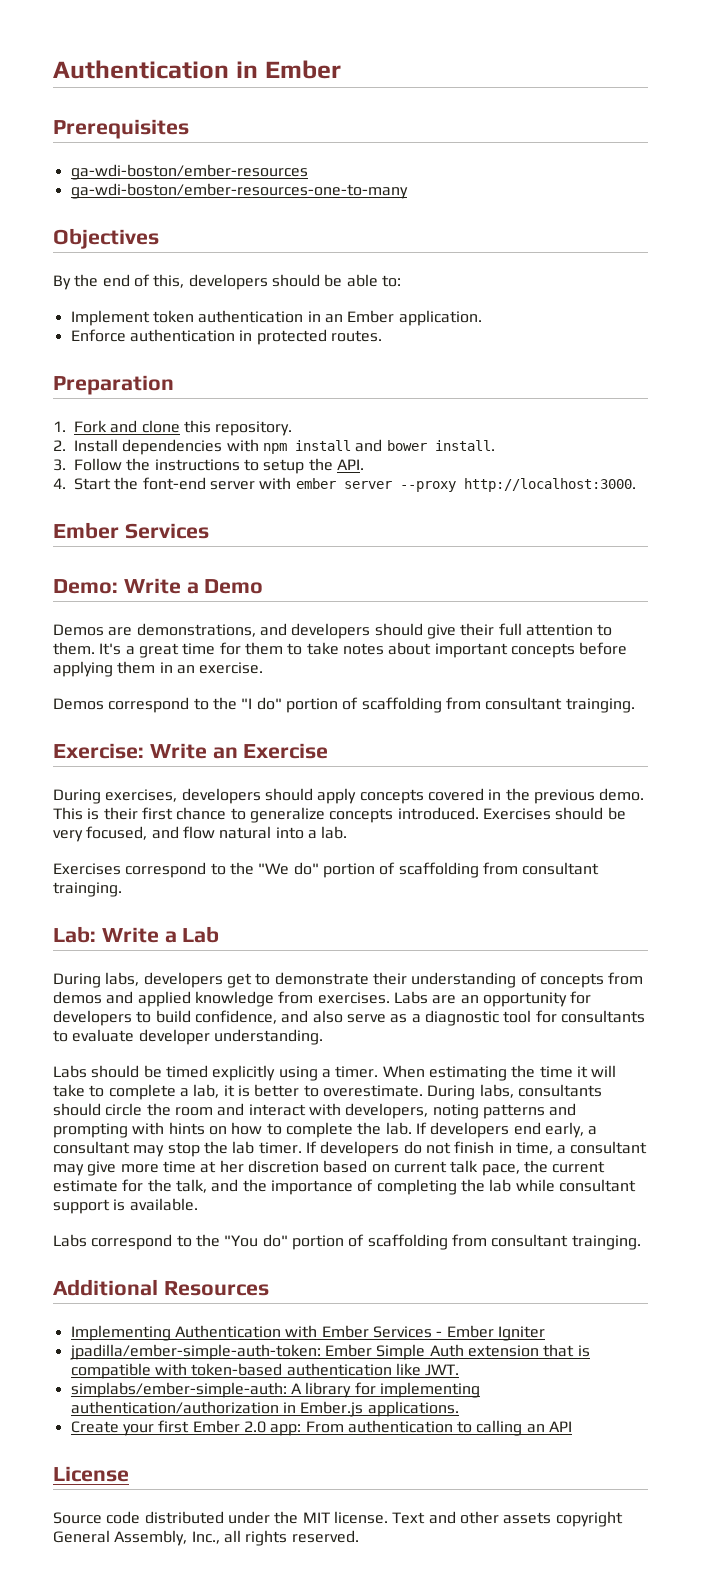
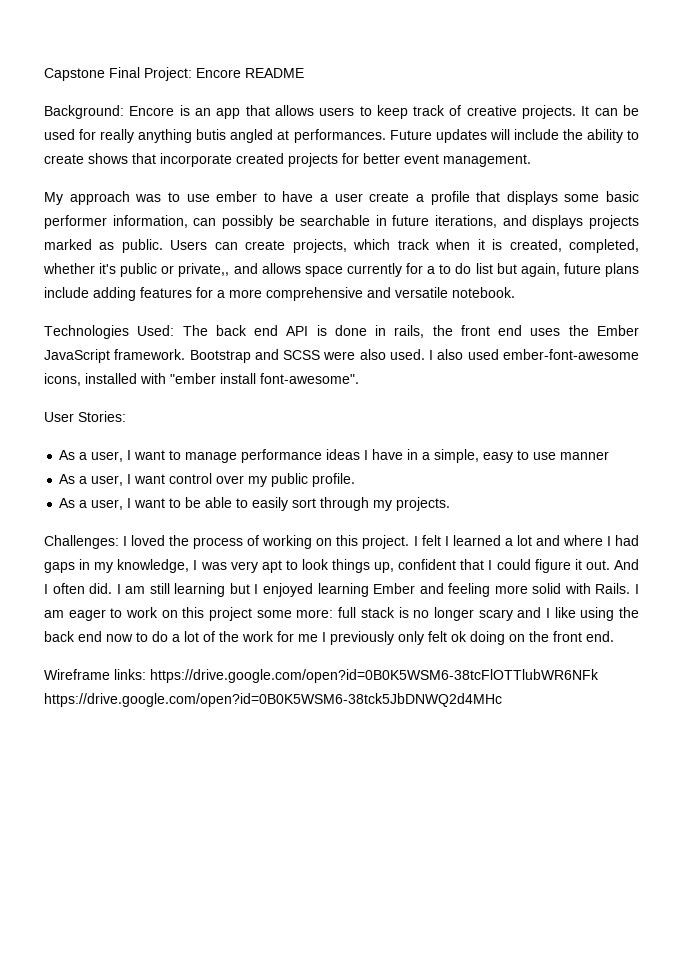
[53,60,341,79] [53,119,189,139] [70,164,308,180] [70,183,408,199] [53,228,159,249] [53,274,401,290] [70,310,482,326] [70,329,382,345] [53,375,174,395] [53,420,293,436] [53,439,495,455] [53,458,364,474] [53,477,636,492] [53,522,209,539] [53,578,264,594] [53,623,613,639] [53,642,628,658] [53,661,264,677] [53,697,635,713] [53,743,329,759] [53,788,645,804] [53,807,626,823] [53,826,348,842] [53,862,600,878] [53,882,122,897] [53,926,220,943] [53,972,644,988] [53,991,592,1007] [53,1010,645,1026] [53,1029,323,1045] [53,1065,617,1081] [53,1084,602,1100] [53,1103,577,1119] [53,1122,598,1138] [53,1141,648,1157] [53,1160,606,1176] [53,1179,636,1195] [53,1198,198,1214] [53,1234,641,1250] [53,1279,269,1296] [70,1325,545,1341] [69,1344,590,1360] [70,1363,460,1379] [70,1382,480,1398] [70,1401,459,1417] [70,1420,573,1436] [53,1466,129,1482] [53,1511,623,1527] [53,1530,359,1546] Authentication in Ember // Prerequisites // ga-wdi-boston/ember-resources // ga-wdi-boston/ember-resources-one-to-many // Objectives // By the end of this, developers should be able to: // Implement token authentication in an Ember application. // Enforce authentication in protected routes. // Preparation // 1. Fork and clone this repository. // 2. Install dependencies with npm install and bower install. // 3. Follow the instructions to setup the API. // 4. Start the font-end server with ember server --proxy http://localhost:3000. // Ember Services // Demo: Write a Demo // Demos are demonstrations, and developers should give their full attention to them. It's a great time for them to take notes about important concepts before applying them in an exercise. // Demos correspond to the "I do" portion of scaffolding from consultant trainging. // Exercise: Write an Exercise // During exercises, developers should apply concepts covered in the previous demo. This is their first chance to generalize concepts introduced. Exercises should be very focused, and flow natural into a lab. // Exercises correspond to the "We do" portion of scaffolding from consultant trainging. // Lab: Write a Lab // During labs, developers get to demonstrate their understanding of concepts from demos and applied knowledge from exercises. Labs are an opportunity for developers to build confidence, and also serve as a diagnostic tool for consultants to evaluate developer understanding. // Labs should be timed explicitly using a timer. When estimating the time it will take to complete a lab, it is better to overestimate. During labs, consultants should circle the room and interact with developers, noting patterns and prompting with hints on how to complete the lab. If developers end early, a consultant may stop the lab timer. If developers do not finish in time, a consultant may give more time at her discretion based on current talk pace, the current estimate for the talk, and the importance of completing the lab while consultant support is available. // Labs correspond to the "You do" portion of scaffolding from consultant trainging. // Additional Resources // Implementing Authentication with Ember Services - Ember Igniter // jpadilla/ember-simple-auth-token: Ember Simple Auth extension that is compatible with token-based authentication like JWT. // simplabs/ember-simple-auth: A library for implementing authentication/authorization in Ember.js applications. // Create your first Ember 2.0 app: From authentication to calling an API // License // Source code distributed under the MIT license. Text and other assets copyright General Assembly, Inc., all rights reserved. -> [44,67,304,81] [44,105,639,119] [44,129,639,143] [44,153,531,167] [44,191,639,205] [44,215,639,229] [44,239,639,253] [43,263,640,277] [44,287,515,301] [44,325,639,339] [44,349,639,363] [44,373,359,386] [44,411,126,422] [59,449,610,463] [59,473,356,487] [59,497,451,511] [44,535,639,549] [44,559,639,573] [44,583,639,597] [44,607,639,621] [44,631,614,645] [44,669,599,683] [44,693,502,707] Capstone Final Project: Encore README // Background: Encore is an app that allows users to keep track of creative projects. It can be used for really anything butis angled at performances. Future updates will include the ability to create shows that incorporate created projects for better event management. // My approach was to use ember to have a user create a profile that displays some basic performer information, can possibly be searchable in future iterations, and displays projects marked as public. Users can create projects, which track when it is created, completed, whether it's public or private,, and allows space currently for a to do list but again, future plans include adding features for a more comprehensive and versatile notebook. // Technologies Used: The back end API is done in rails, the front end uses the Ember JavaScript framework. Bootstrap and SCSS were also used. I also used ember-font-awesome icons, installed with "ember install font-awesome". // User Stories: // As a user, I want to manage performance ideas I have in a simple, easy to use manner // As a user, I want control over my public profile. // As a user, I want to be able to easily sort through my projects. // Challenges: I loved the process of working on this project. I felt I learned a lot and where I had gaps in my knowledge, I was very apt to look things up, confident that I could figure it out. And I often did. I am still learning but I enjoyed learning Ember and feeling more solid with Rails. I am eager to work on this project some more: full stack is no longer scary and I like using the back end now to do a lot of the work for me I previously only felt ok doing on the front end. // Wireframe links: https://drive.google.com/open?id=0B0K5WSM6-38tcFlOTTlubWR6NFk https://drive.google.com/open?id=0B0K5WSM6-38tck5JbDNWQ2d4MHc

